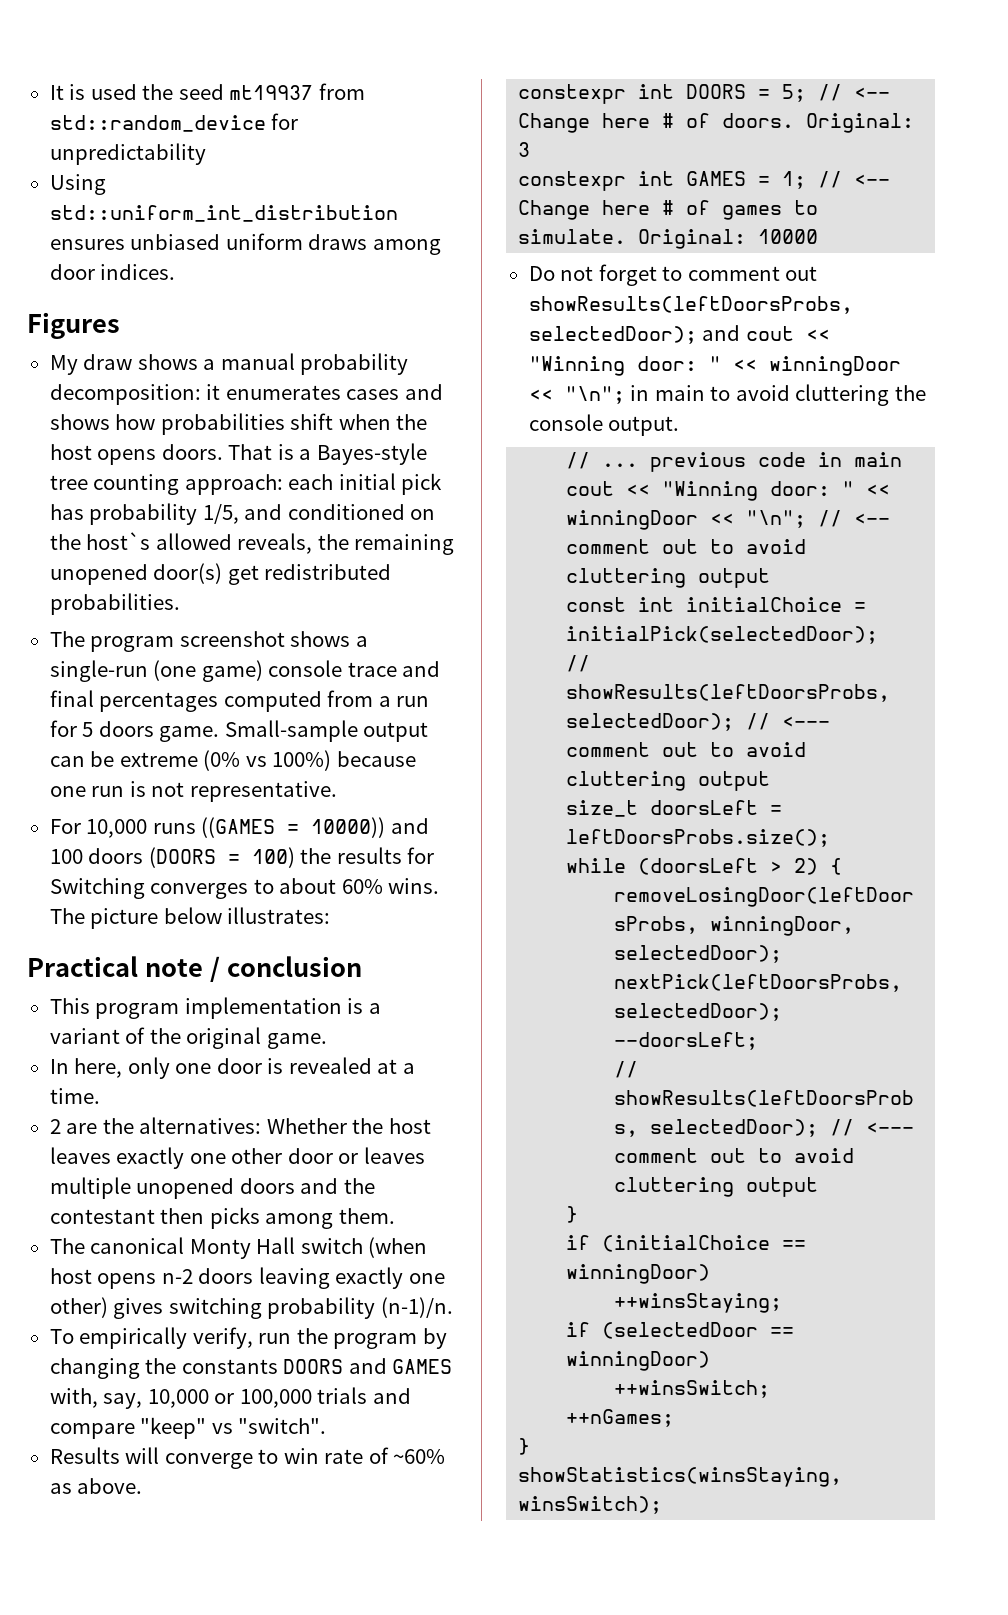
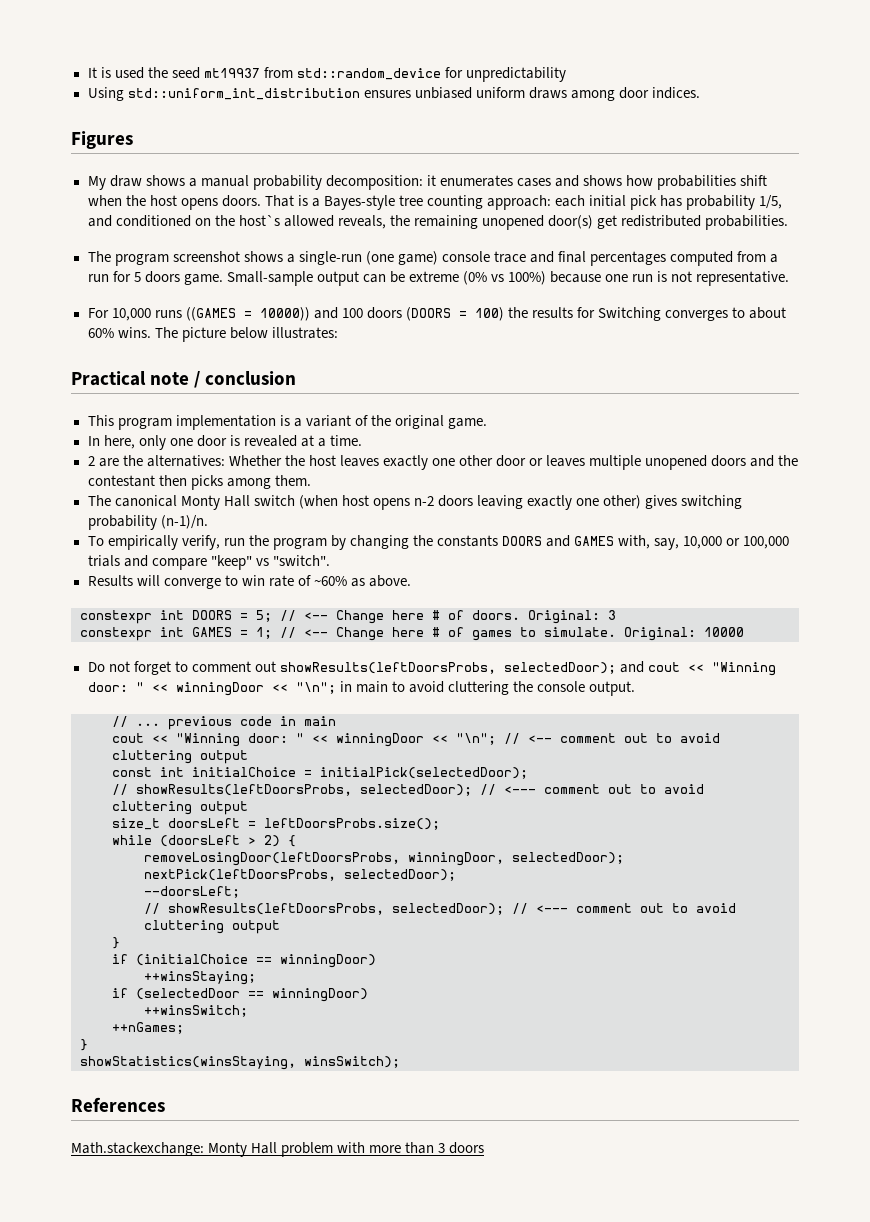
(663, 1505) none -> [71,1097,165,1112] [71,1142,485,1157] // References // Math.stackexchange: Monty Hall problem with more than 3 doors

